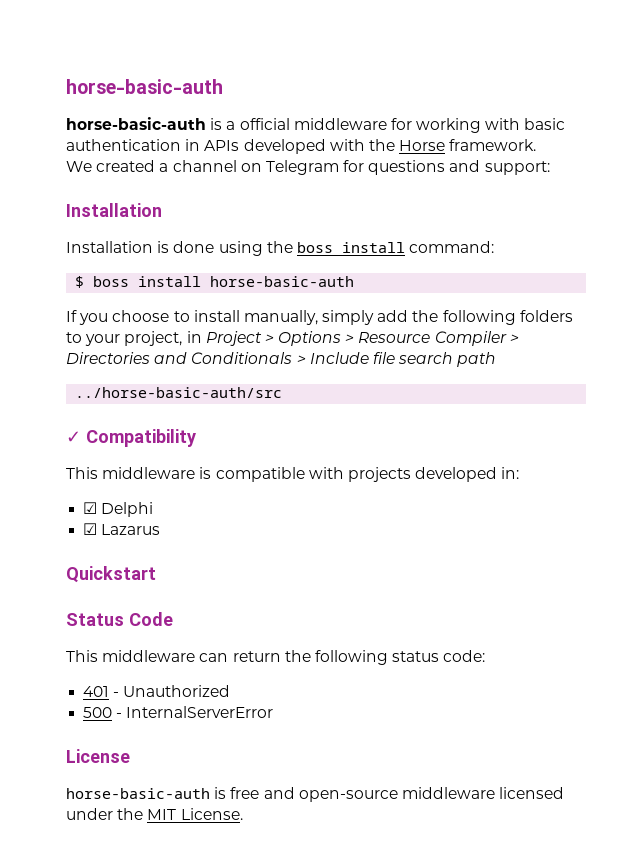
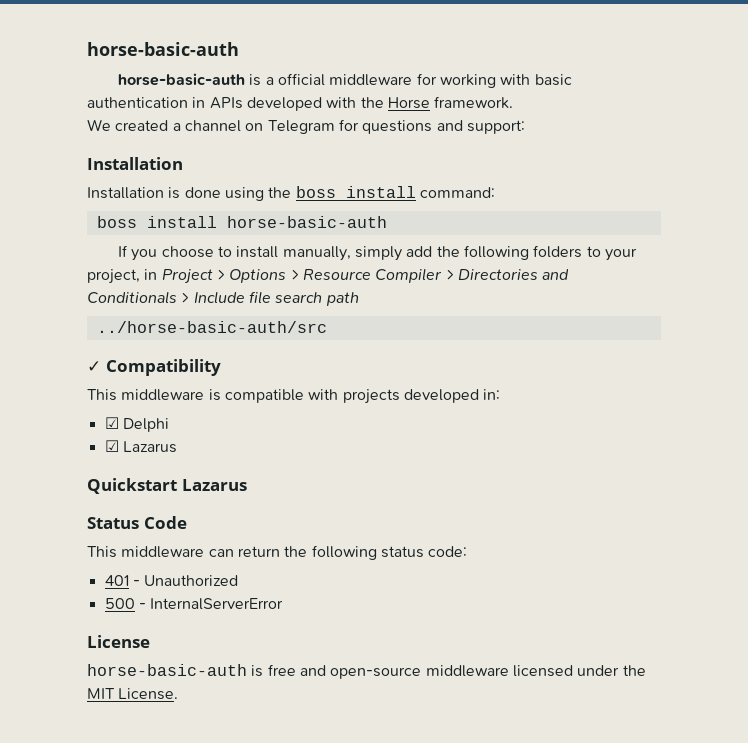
[75,276,85,288] $ -> (495, 192) none
(156, 574) none -> [181,479,247,491] Lazarus

